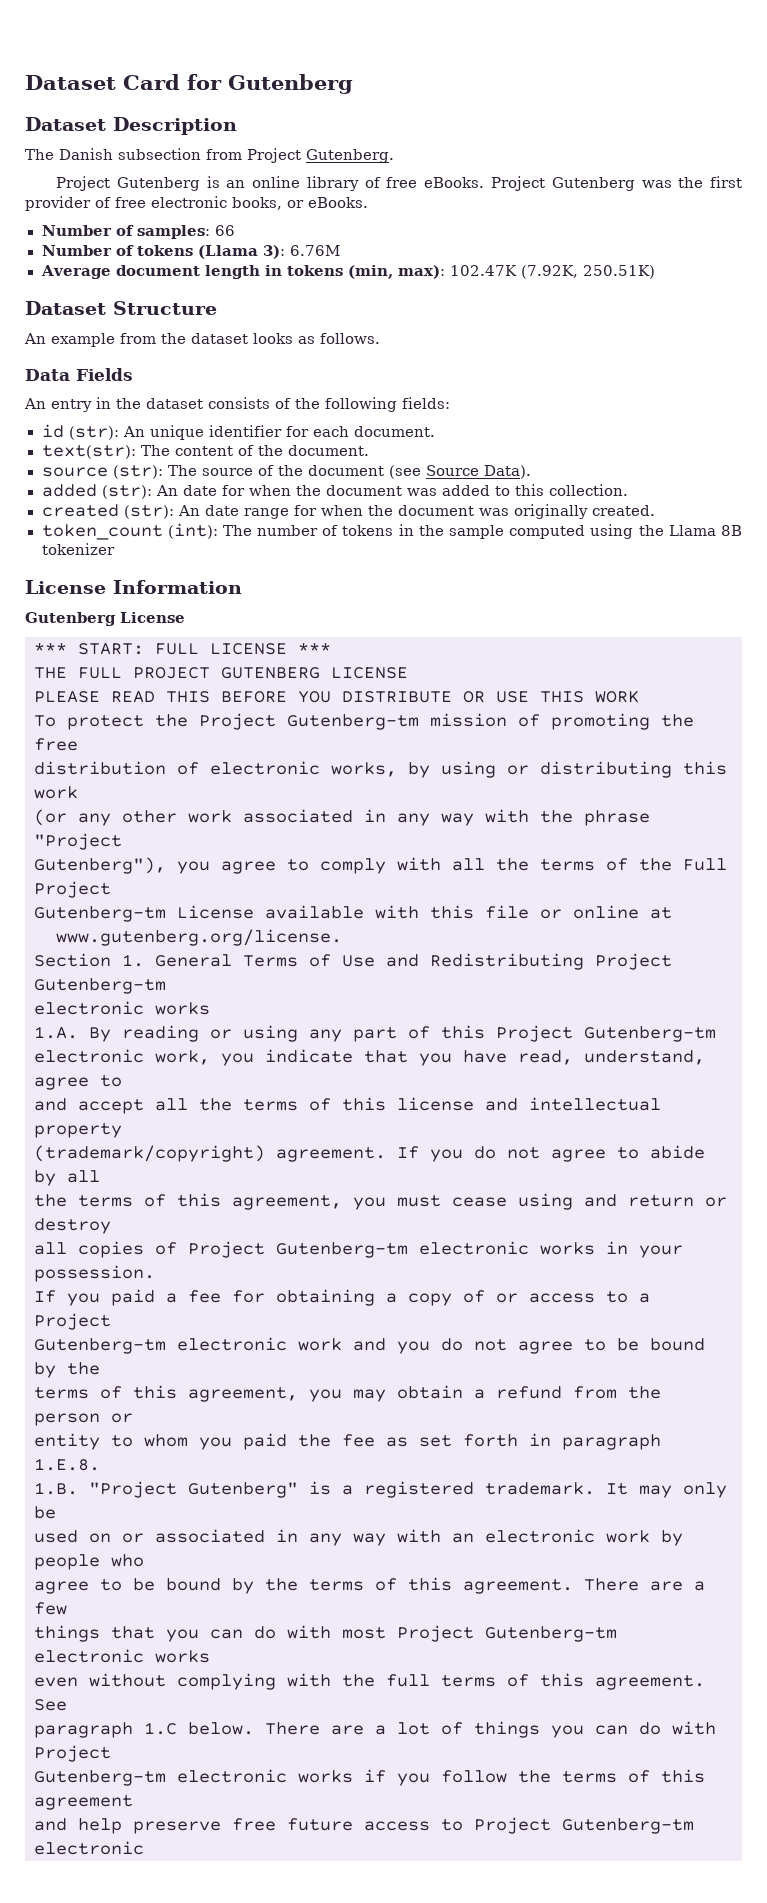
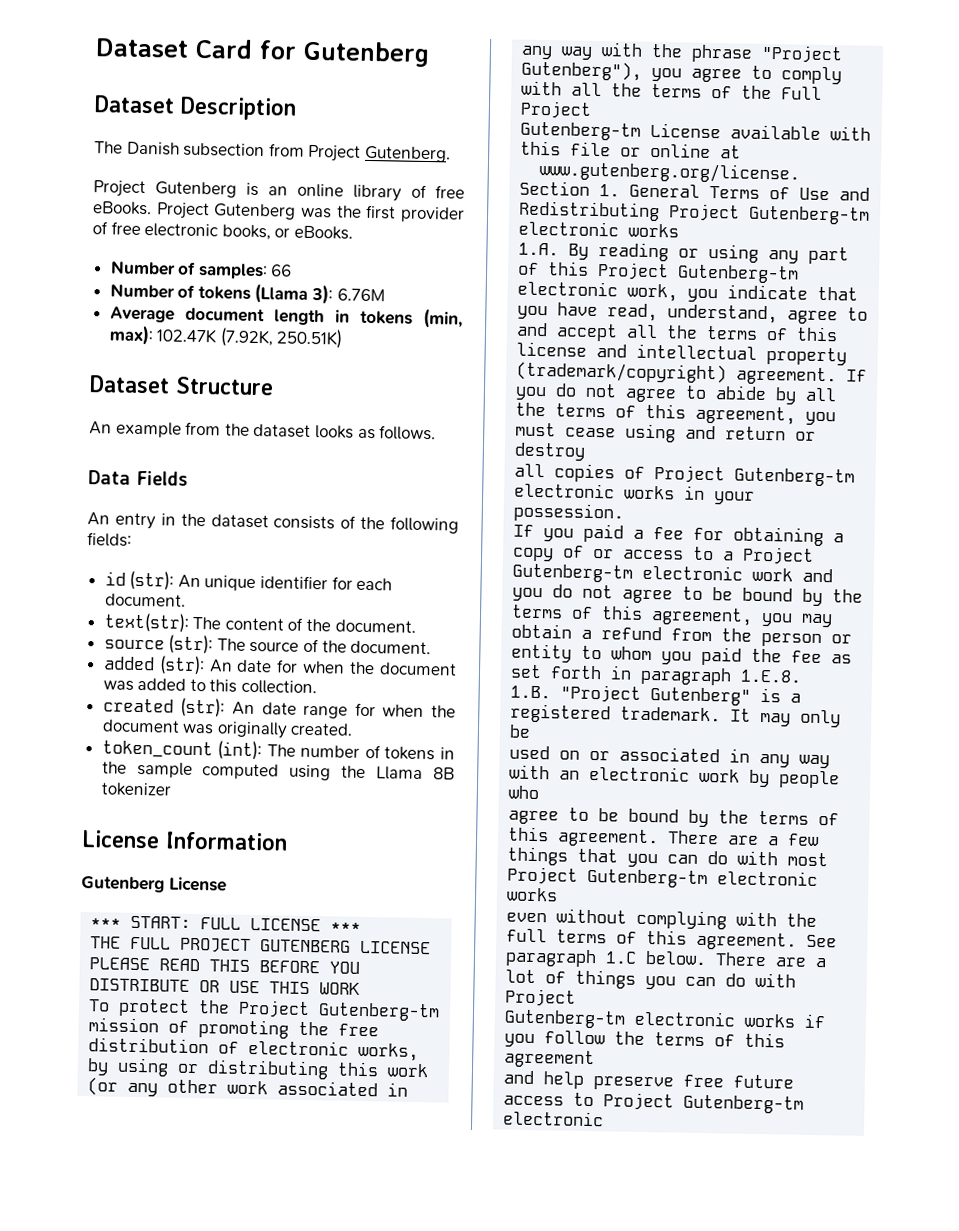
[307,465,531,479] document (see Source Data). -> [350,640,432,655] document.

